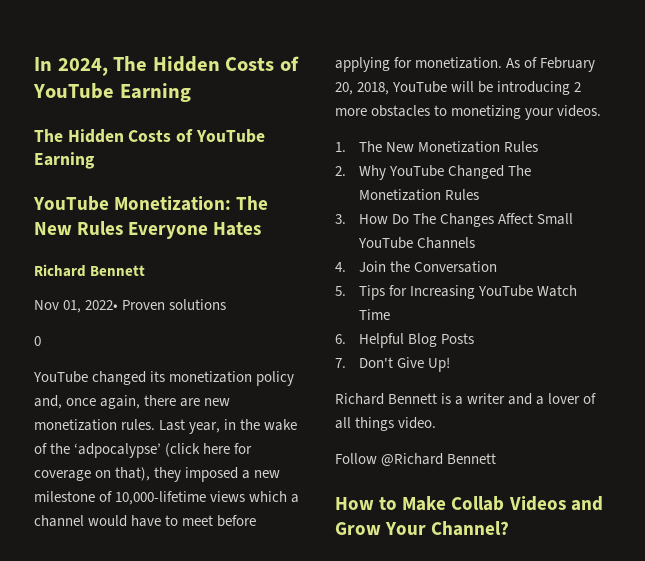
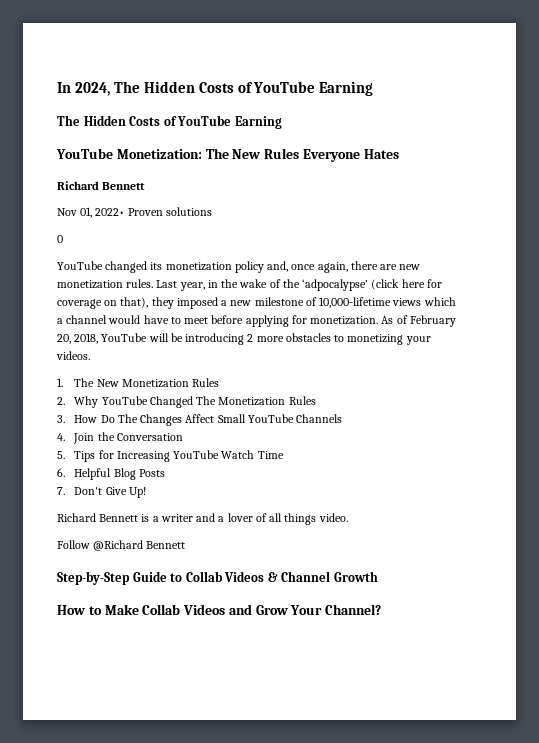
(497, 458) none -> [57,571,378,585] // Step-by-Step Guide to Collab Videos & Channel Growth

